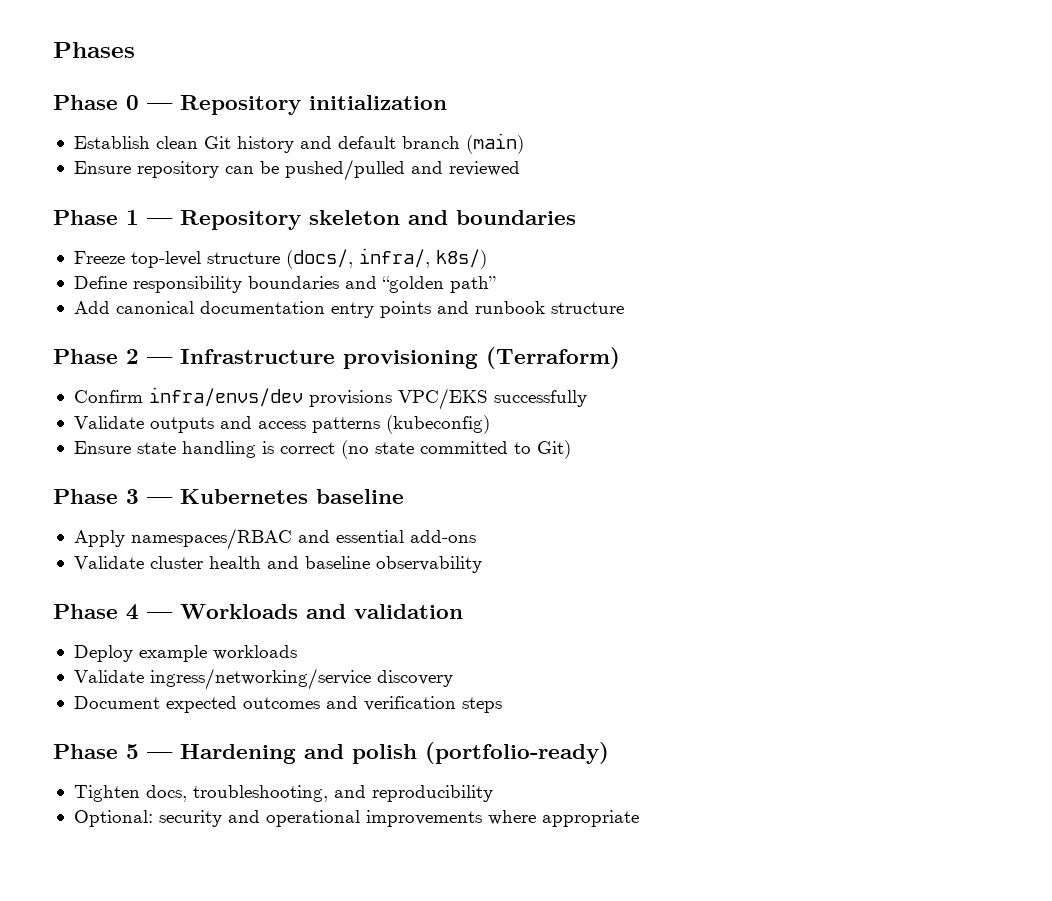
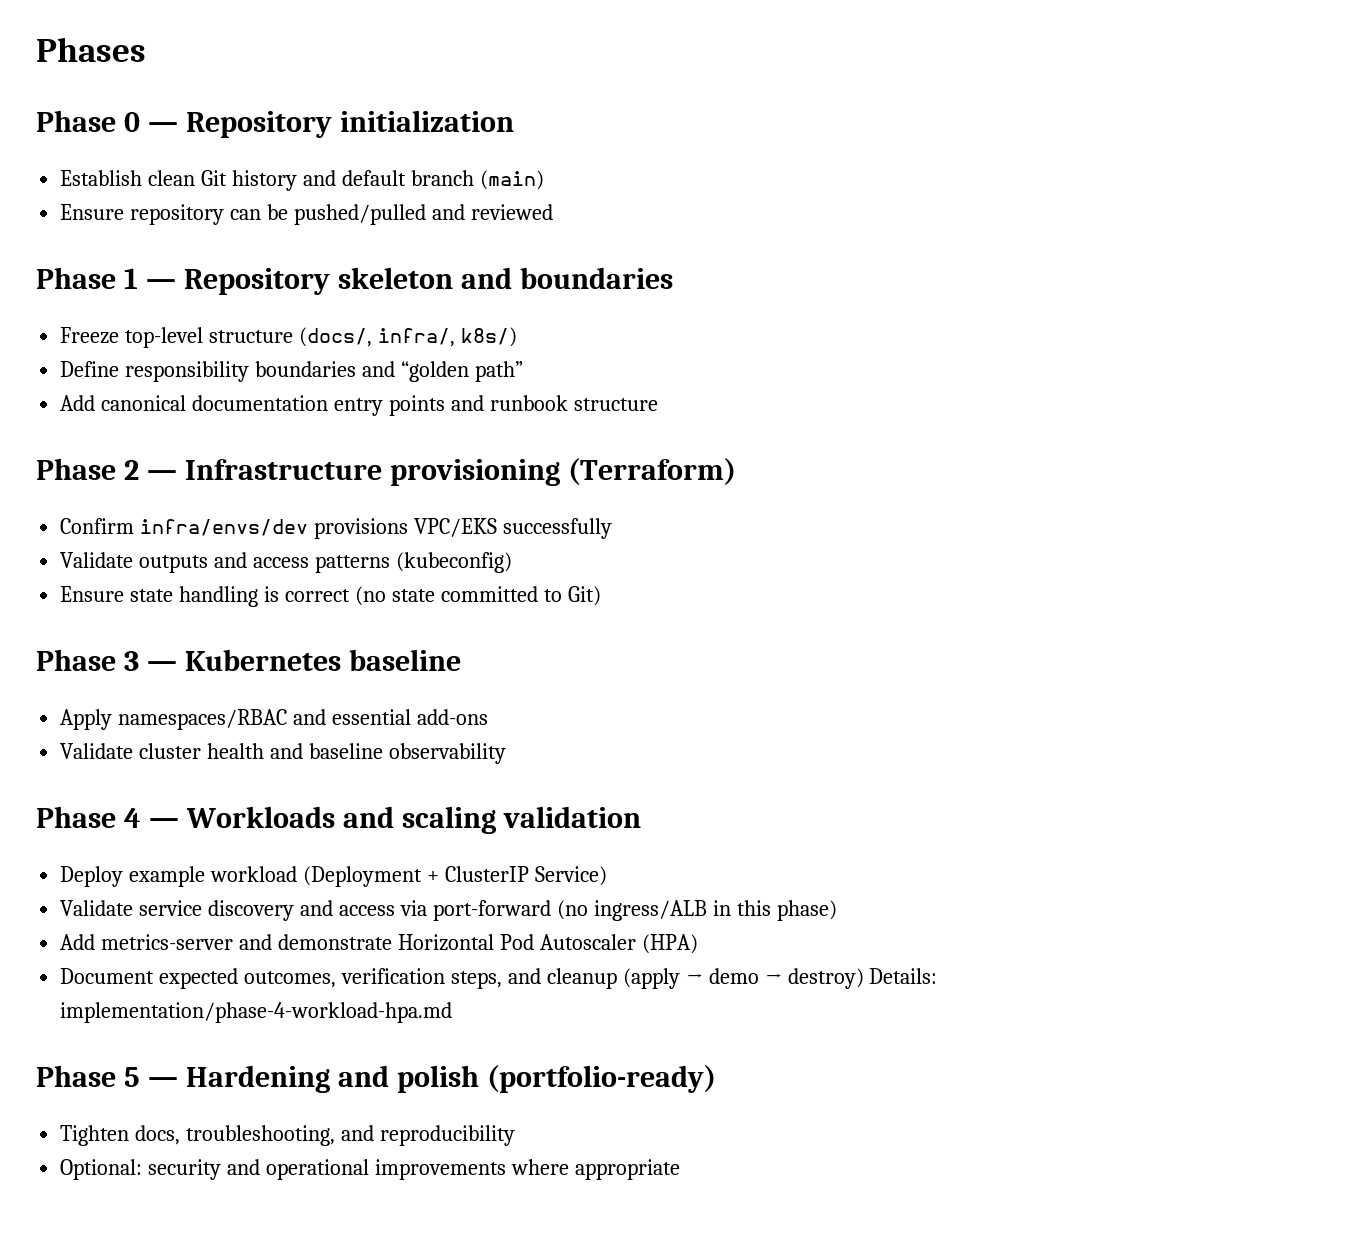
(346, 611) none -> [401,806,496,834] scaling
[212,645,297,660] [73,668,371,690] workloads // Validate ingress/networking/service -> [210,866,607,887] [60,900,203,916] workload (Deployment + ClusterIP Service) // Validate service
[73,696,502,713] // Document expected outcomes and verification steps -> [300,900,837,921] [60,934,698,954] [60,968,938,989] [60,1002,453,1023] and access via port-forward (no ingress/ALB in this phase) // Add metrics-server and demonstrate Horizontal Pod Autoscaler (HPA) // Document expected outcomes, verification steps, and cleanup (apply → demo → destroy) Details: implementation/phase-4-workload-hpa.md

